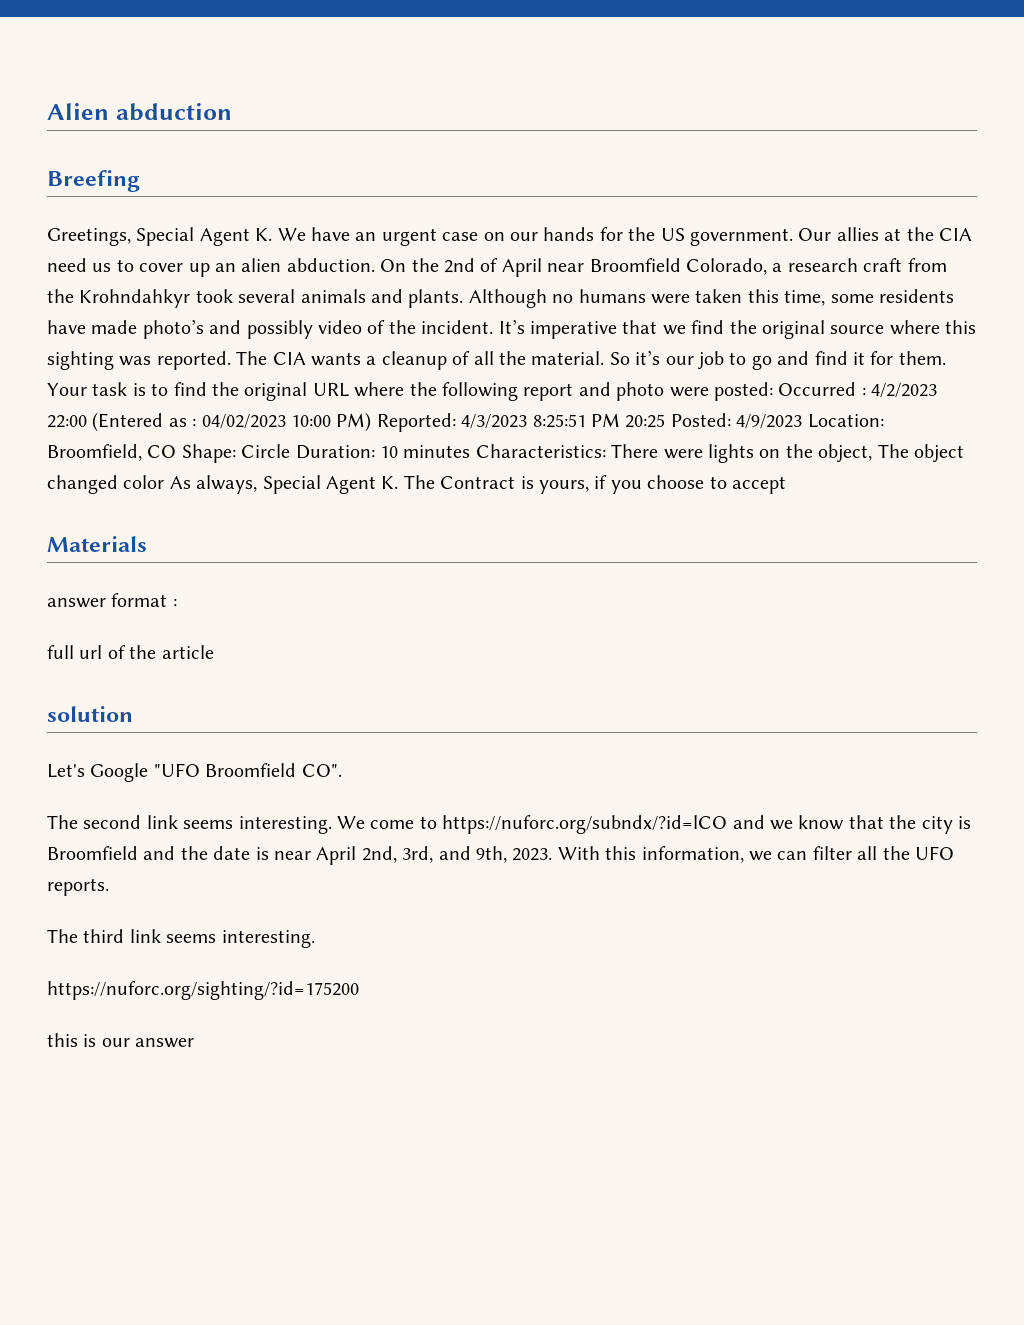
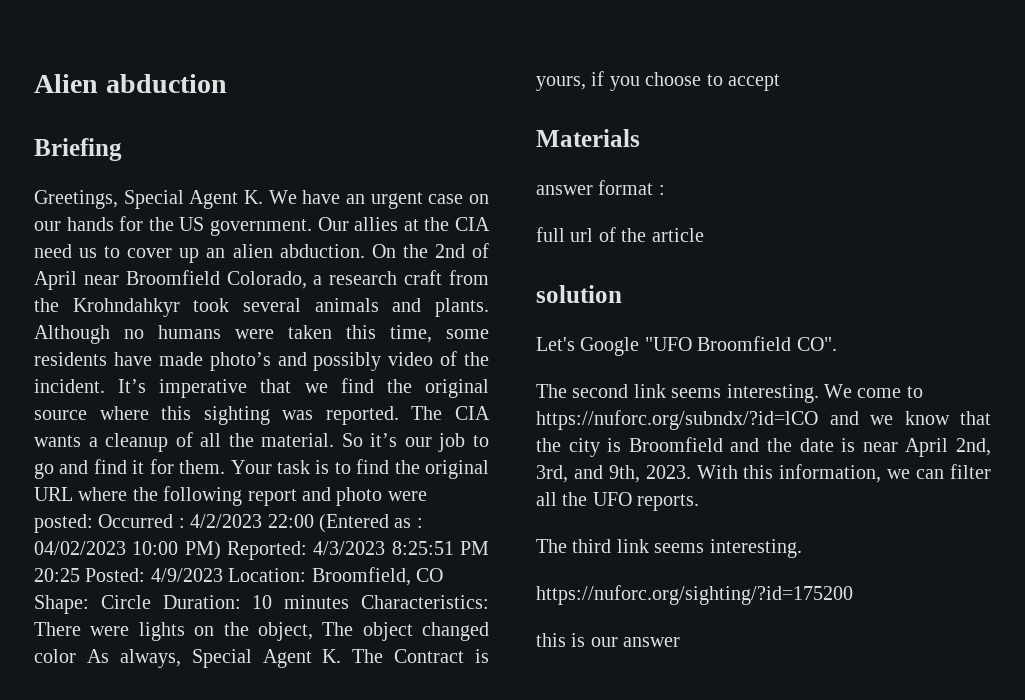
[47,170,140,192] Breefing -> [34,138,122,161] Briefing

